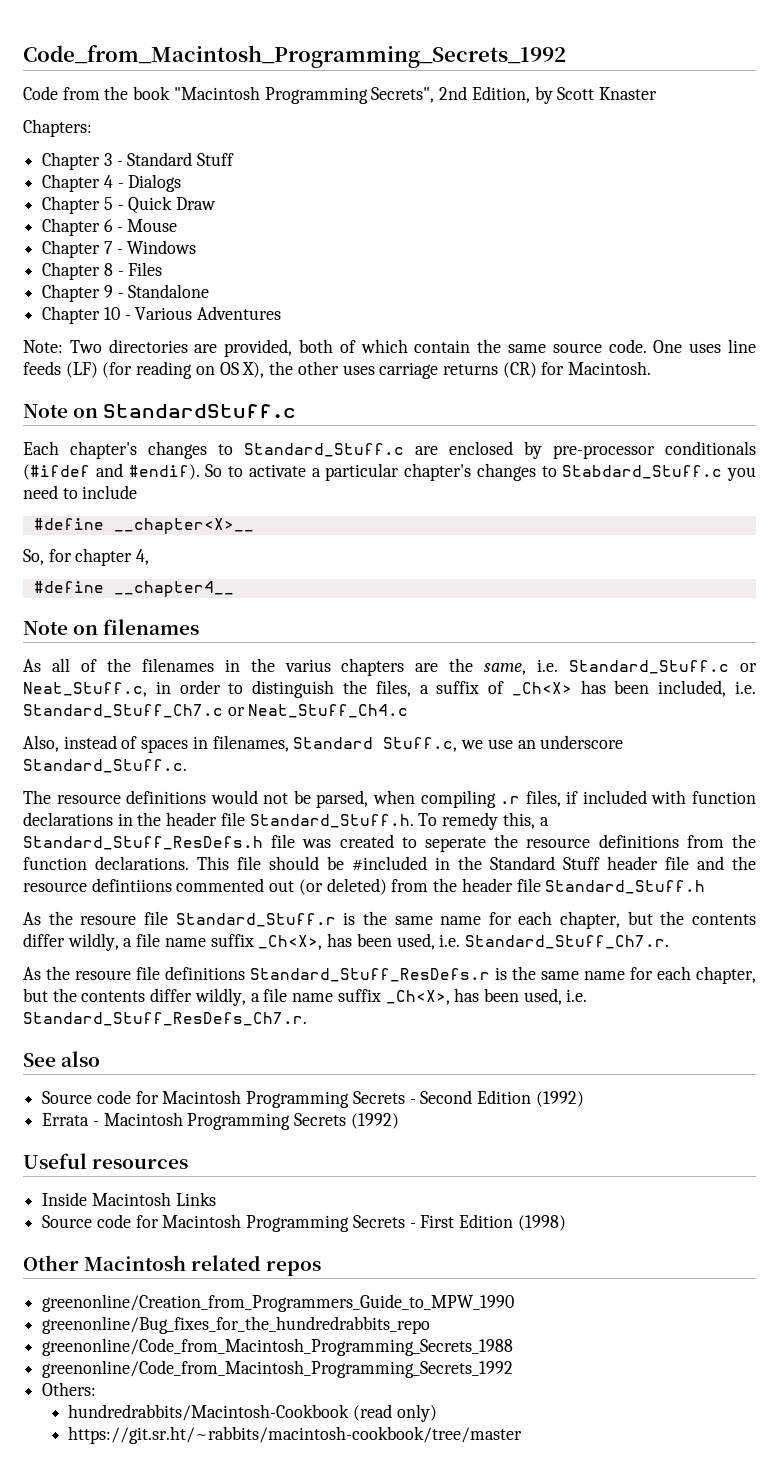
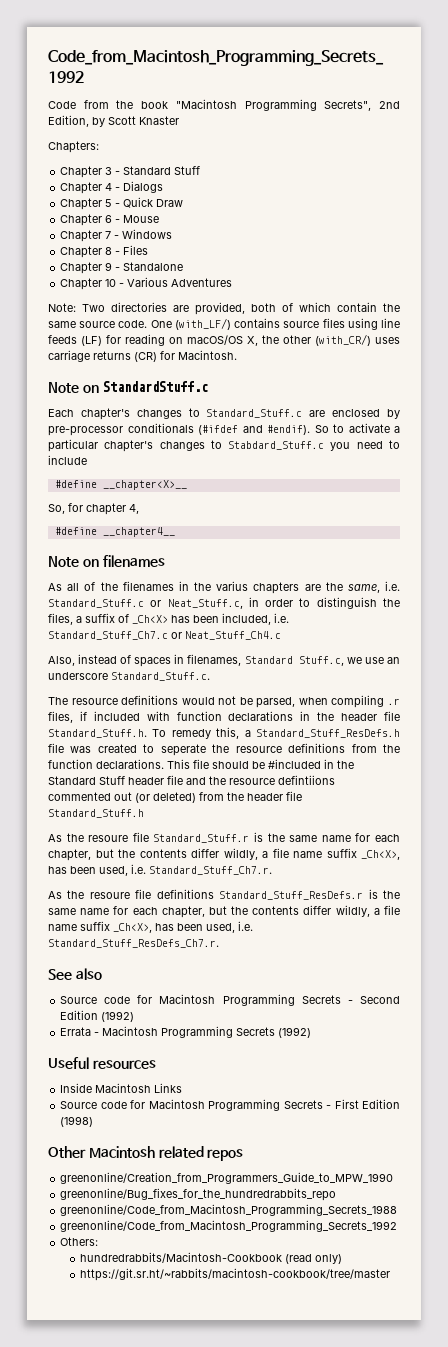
[689,343,722,353] uses -> [174,318,378,330] (with_LF/) contains source files using
[102,362,133,378] (for -> [106,335,121,344] for
[219,362,265,378] OS X), -> [187,335,258,346] macOS/OS X,
(339, 368) none -> [315,334,371,346] (with_CR/)

